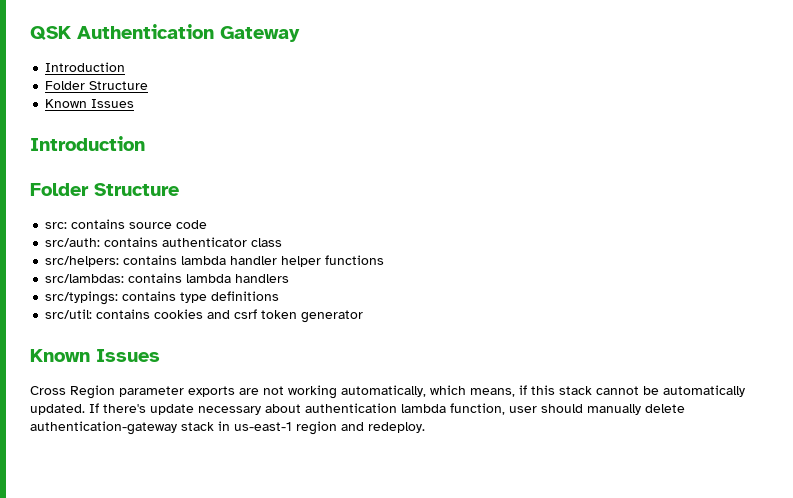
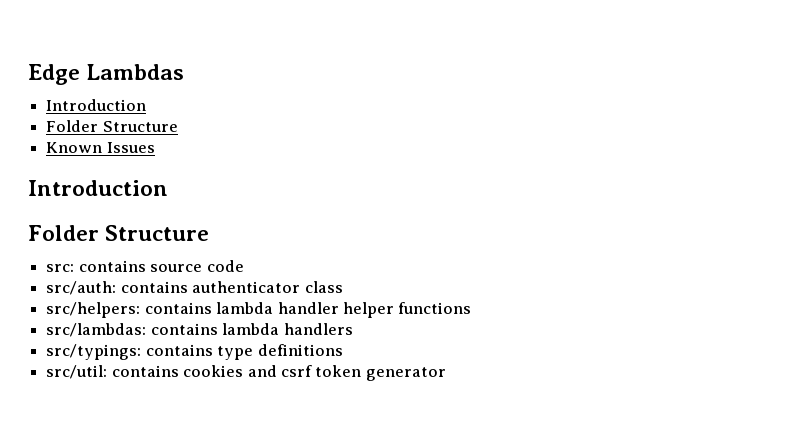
[30,24,300,42] QSK Authentication Gateway -> [28,64,185,85] Edge Lambdas
[30,349,160,362] [30,385,745,399] [30,403,685,415] [30,421,425,435] // Known Issues // Cross Region parameter exports are not working automatically, which means, if this stack cannot be automatically updated. If there's update necessary about authentication lambda function, user should manually delete authentication-gateway stack in us-east-1 region and redeploy. -> (446, 374) none

